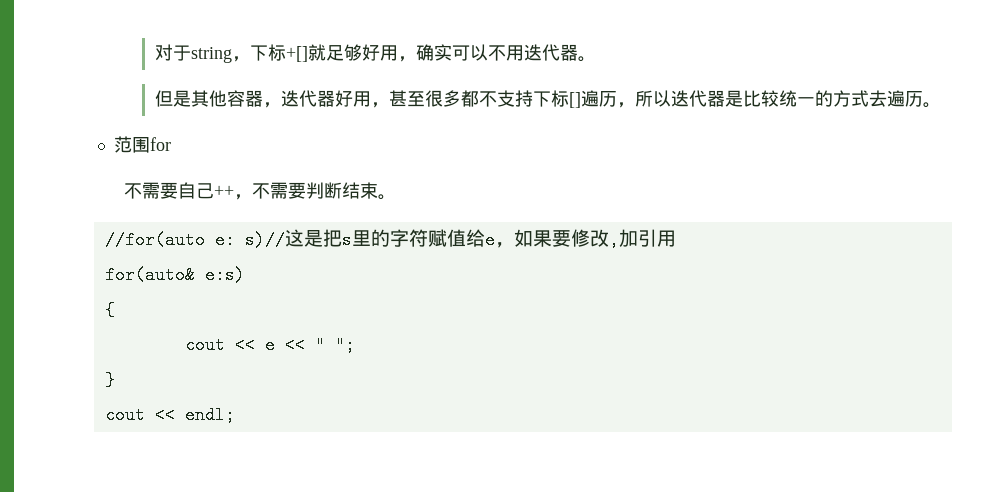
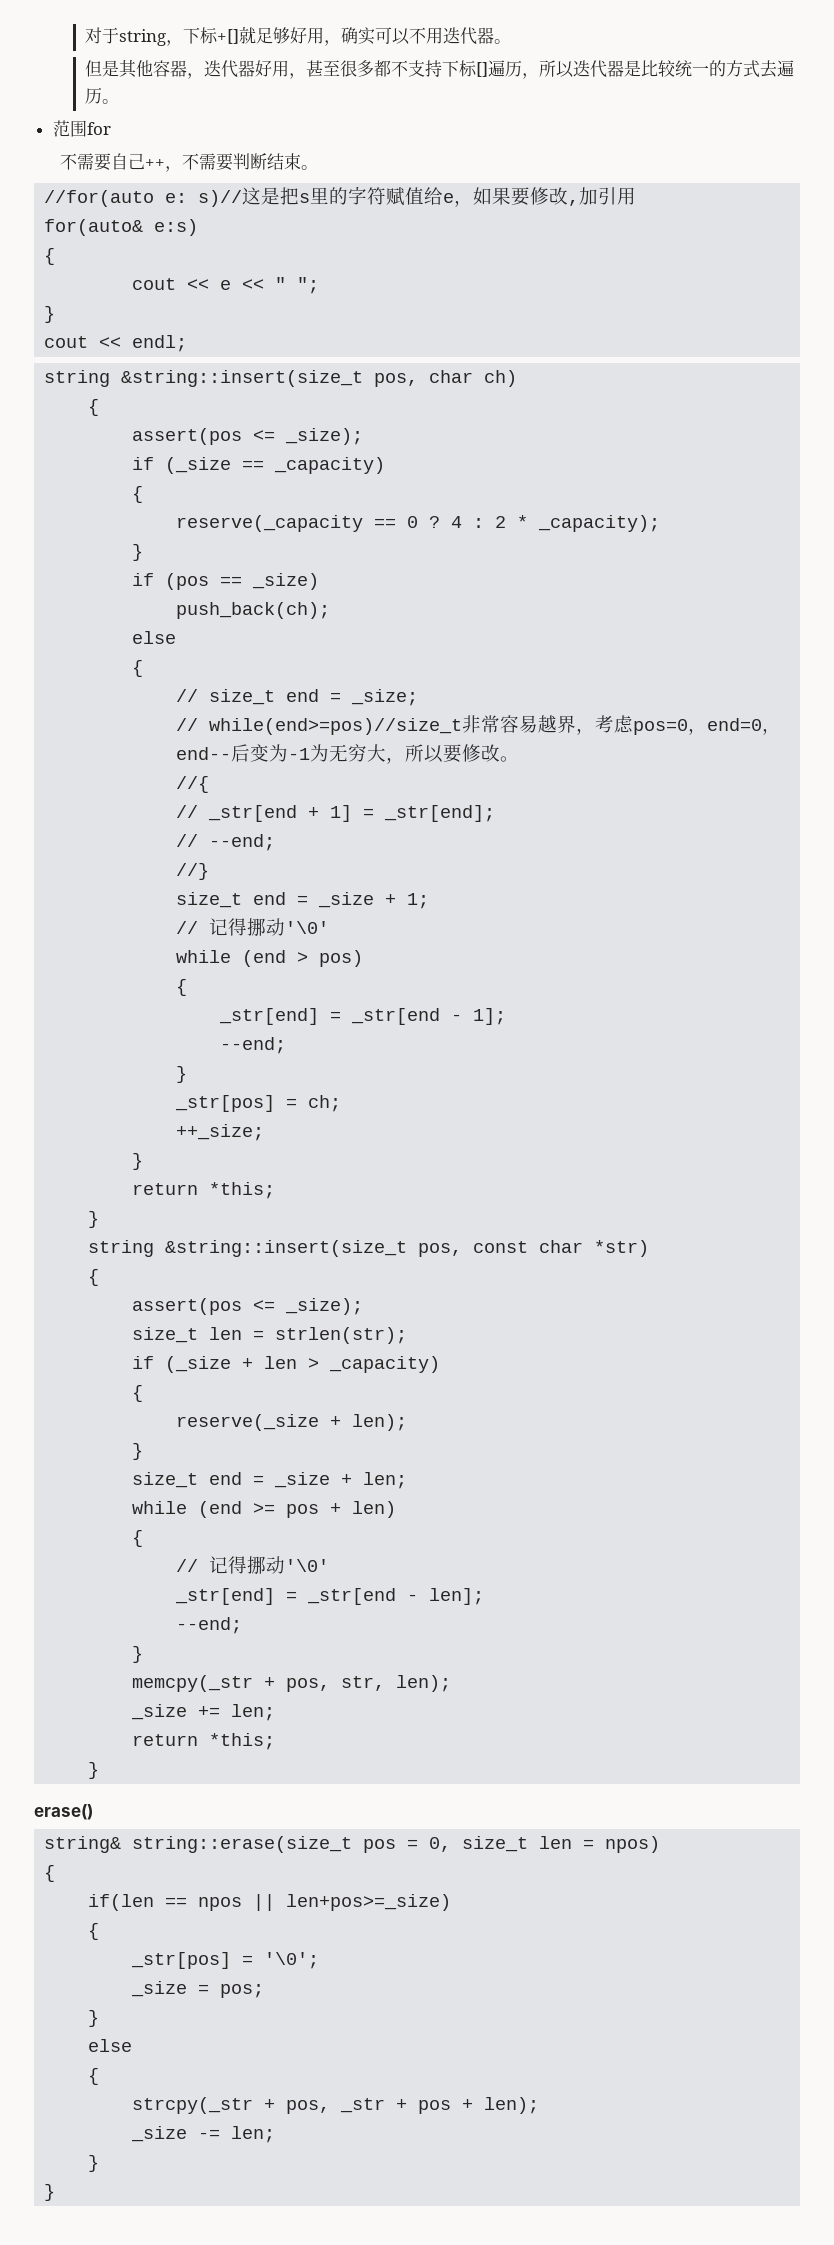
(235, 415) none -> [44,370,518,387] [88,399,100,416] [132,428,364,445] [132,457,386,474] [132,486,144,503] [176,515,661,532] [132,544,144,561] [132,573,320,590] [176,602,331,619] [132,631,177,644] [132,660,144,677] [176,689,419,706] [176,715,782,735] [176,744,520,764] [176,776,210,793] [176,805,496,822] [176,834,276,851] [176,863,210,880] [176,892,430,909] [176,918,330,936] [176,950,364,967] [176,979,188,996] [219,1008,507,1025] [220,1037,287,1054] [176,1066,188,1083] [175,1095,342,1112] [176,1124,265,1141] [132,1153,144,1170] [132,1182,276,1199] [88,1211,100,1228] [88,1240,650,1257] [88,1269,100,1286] [132,1298,364,1315] [132,1327,408,1344] [132,1356,441,1373] [132,1385,144,1402] [176,1414,408,1431] [132,1443,144,1460] [132,1472,408,1489] [132,1501,397,1518] [132,1530,144,1547] [176,1556,330,1574] [175,1588,485,1605] [176,1617,243,1634] [132,1646,144,1663] [132,1675,452,1692] [131,1704,276,1721] [132,1733,276,1750] [88,1762,100,1779] [34,1804,93,1820] [44,1836,661,1853] [44,1865,56,1882] [88,1894,452,1911] [88,1923,100,1940] [131,1952,320,1969] [131,1981,265,1998] [88,2010,100,2027] [88,2039,133,2052] [88,2068,100,2085] [132,2097,540,2114] [131,2126,276,2143] [88,2155,100,2172] [44,2184,56,2201] // string &string::insert(size_t pos, char ch) // { // assert(pos <= _size); // if (_size == _capacity) // { // reserve(_capacity == 0 ? 4 : 2 * _capacity); // } // if (pos == _size) // push_back(ch); // else // { // // size_t end = _size; // // while(end>=pos)//size_t非常容易越界，考虑pos=0，end=0，end--后变为-1为无穷大，所以要修改。 // //{ // // _str[end + 1] = _str[end]; // // --end; // //} // size_t end = _size + 1; // // 记得挪动'\0' // while (end > pos) // { // _str[end] = _str[end - 1]; // --end; // } // _str[pos] = ch; // ++_size; // } // return *this; // } // string &string::insert(size_t pos, const char *str) // { // assert(pos <= _size); // size_t len = strlen(str); // if (_size + len > _capacity) // { // reserve(_size + len); // } // size_t end = _size + len; // while (end >= pos + len) // { // // 记得挪动'\0' // _str[end] = _str[end - len]; // --end; // } // memcpy(_str + pos, str, len); // _size += len; // return *this; // } // erase() // string& string::erase(size_t pos = 0, size_t len = npos) // { // if(len == npos || len+pos>=_size) // { // _str[pos] = '\0'; // _size = pos; // } // else // { // strcpy(_str + pos, _str + pos + len); // _size -= len; // } // }

